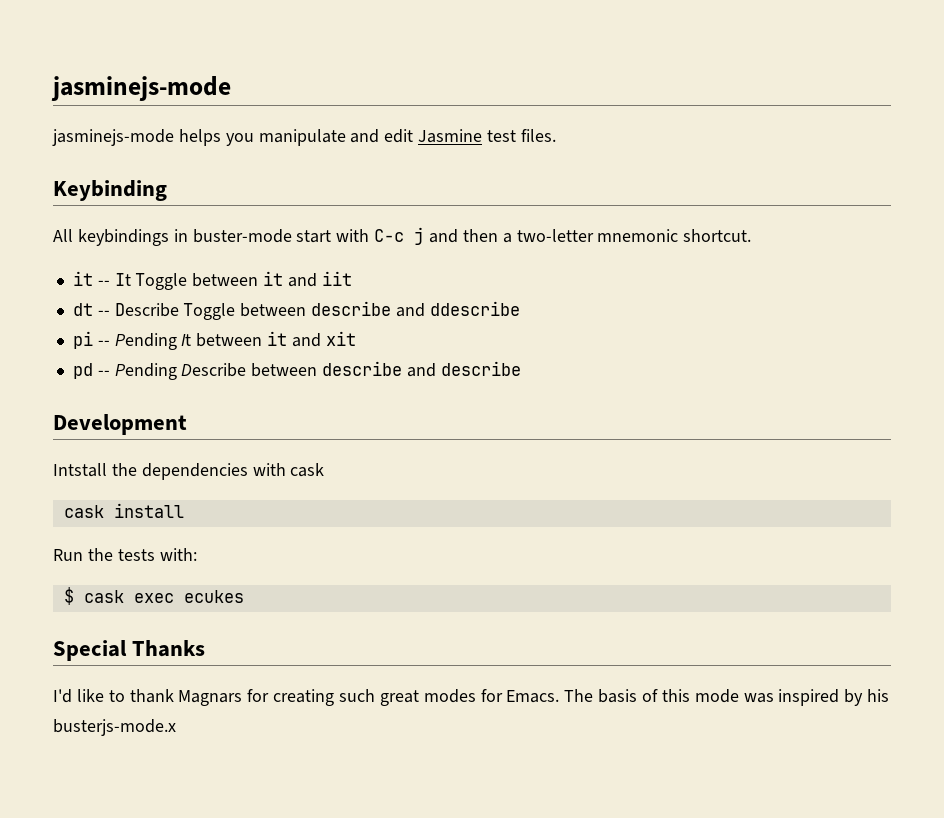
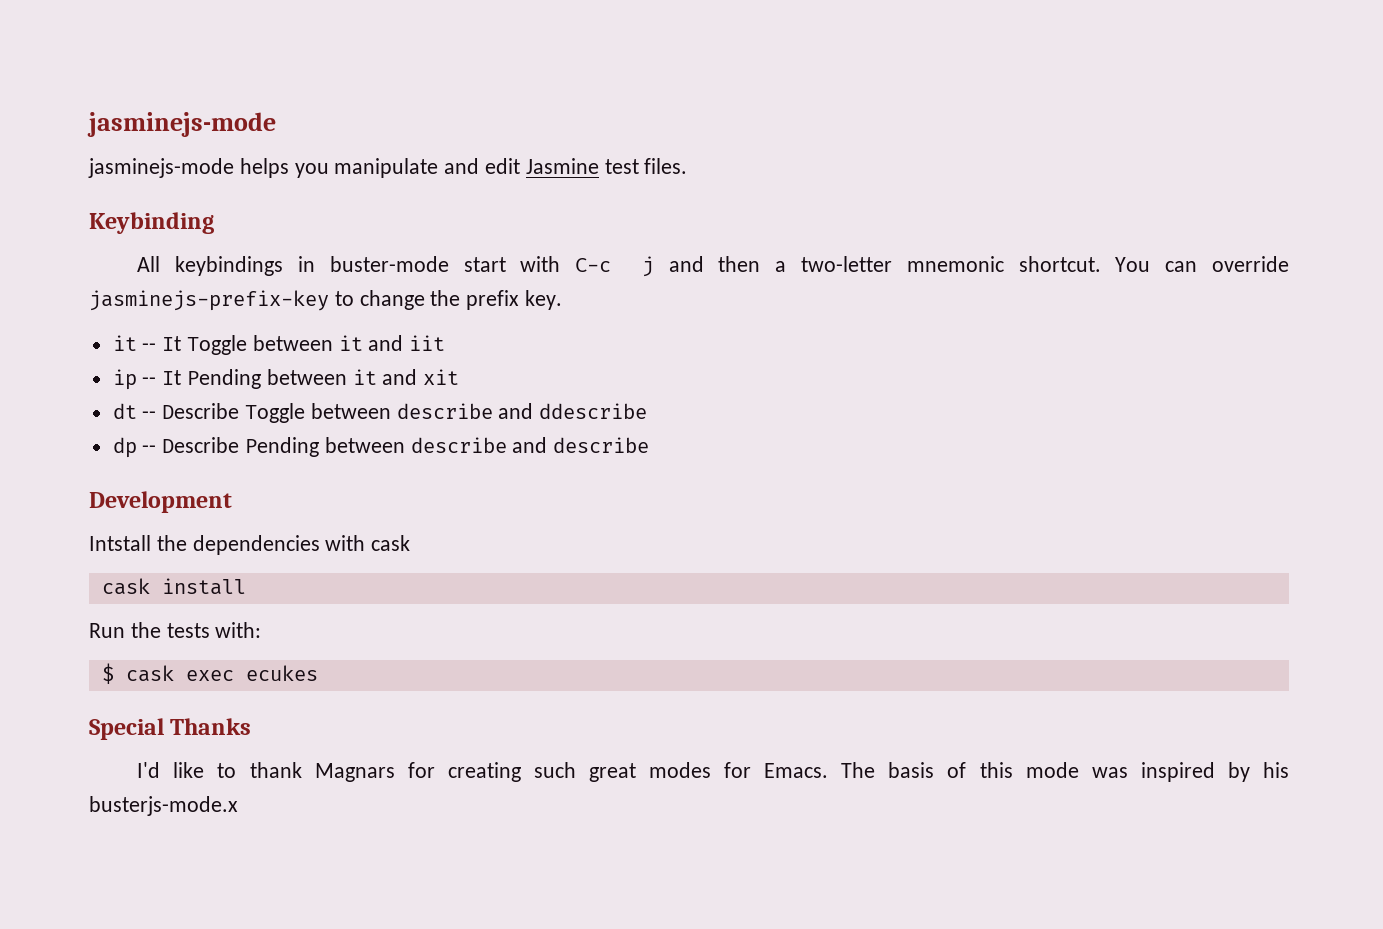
(752, 235) none -> [1115,256,1289,272] [89,290,563,311] You can override jasminejs-prefix-key to change the prefix key.
(352, 278) none -> [112,369,460,390] // ip -- It Pending between it and xit
[72,331,356,350] [72,363,247,380] pi -- Pending It between it and xit // pd -- Pending Describe -> [112,437,320,458] dp -- Describe Pending

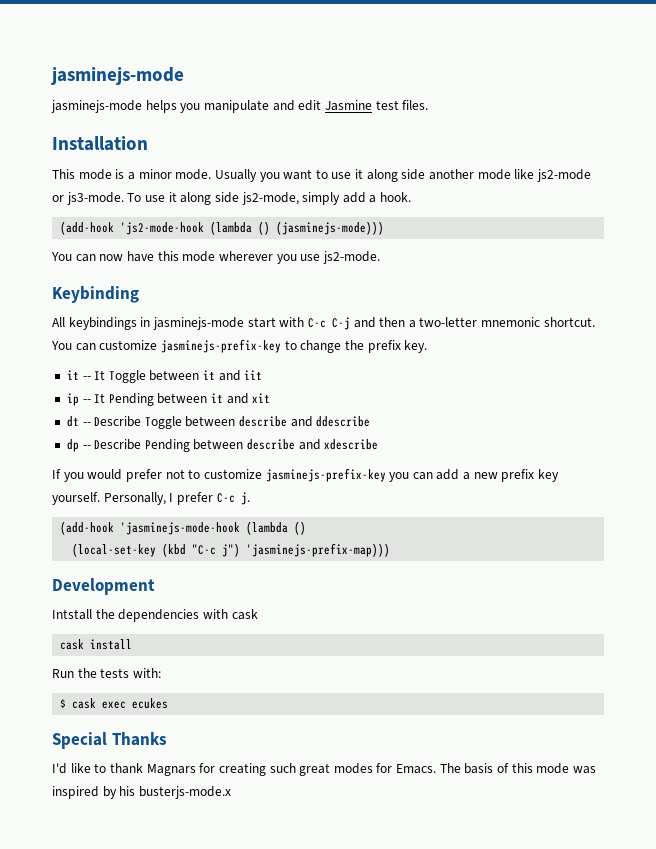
(688, 166) none -> [52,136,148,151] [52,169,591,182] [52,192,412,205] [60,221,385,235] [51,251,380,264] // Installation // This mode is a minor mode. Usually you want to use it along side another mode like js2-mode or js3-mode. To use it along side js2-mode, simply add a hook. // (add-hook 'js2-mode-hook (lambda () (jasminejs-mode))) // You can now have this mode wherever you use js2-mode.
[329,256,449,272] buster-mode -> [152,317,244,330] jasminejs-mode
[641,256,654,277] j -> [331,317,350,330] C-j
[1212,256,1289,272] override -> [99,340,158,350] customize
[553,437,650,453] describe -> [324,439,379,450] [52,468,560,482] [52,492,250,505] [60,521,307,535] [72,543,391,557] xdescribe // If you would prefer not to customize jasminejs-prefix-key you can add a new prefix key yourself. Personally, I prefer C-c j. // (add-hook 'jasminejs-mode-hook (lambda () // (local-set-key (kbd "C-c j") 'jasminejs-prefix-map)))

